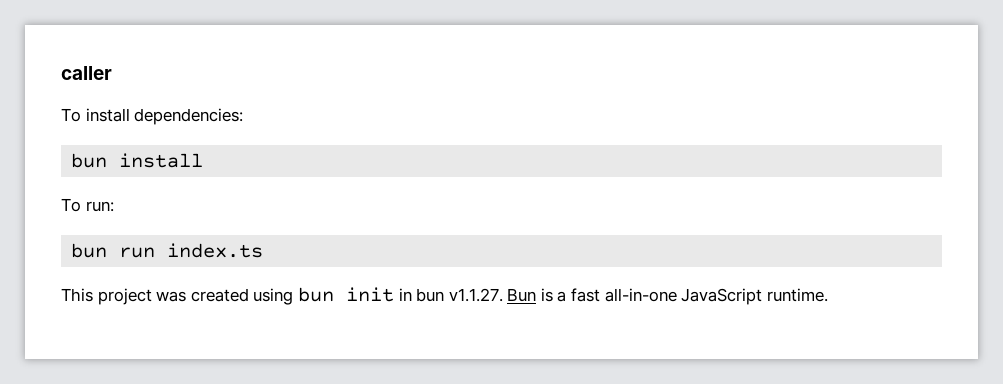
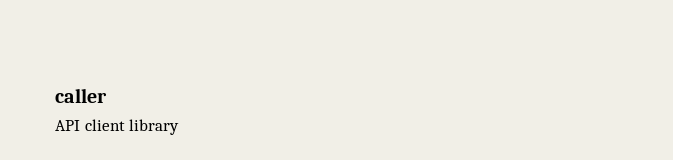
[61,108,244,125] [71,153,204,168] [61,198,114,212] [71,243,264,258] [61,287,828,305] To install dependencies: // bun install // To run: // bun run index.ts // This project was created using bun init in bun v1.1.27. Bun is a fast all-in-one JavaScript runtime. -> [55,119,180,135] API client library

